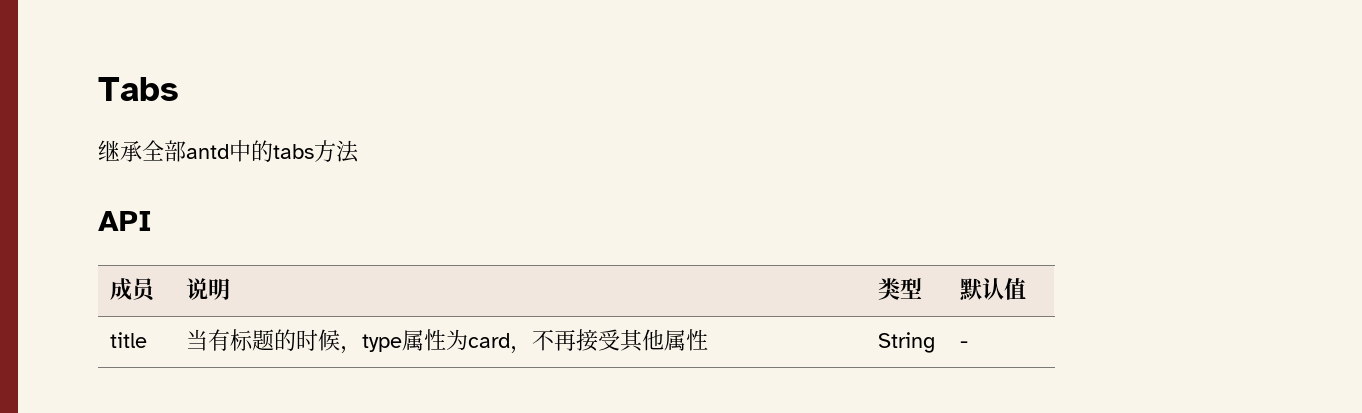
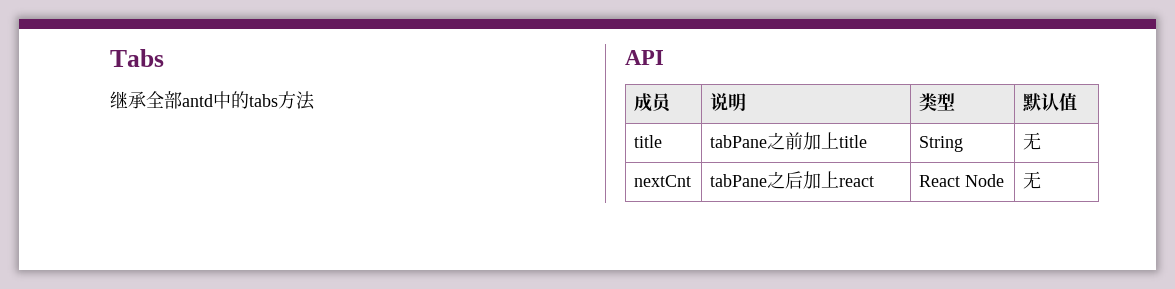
[185,329,708,354] [877,332,935,353] [959,341,968,348] 当有标题的时候，type属性为card，不再接受其他属性 | String | - -> [710,132,868,150] [919,136,964,152] [1023,132,1042,150] [634,175,692,187] [710,171,875,189] [919,174,1005,187] [1023,171,1042,189] tabPane之前加上title | String | 无 // nextCnt | tabPane之后加上react | React Node | 无

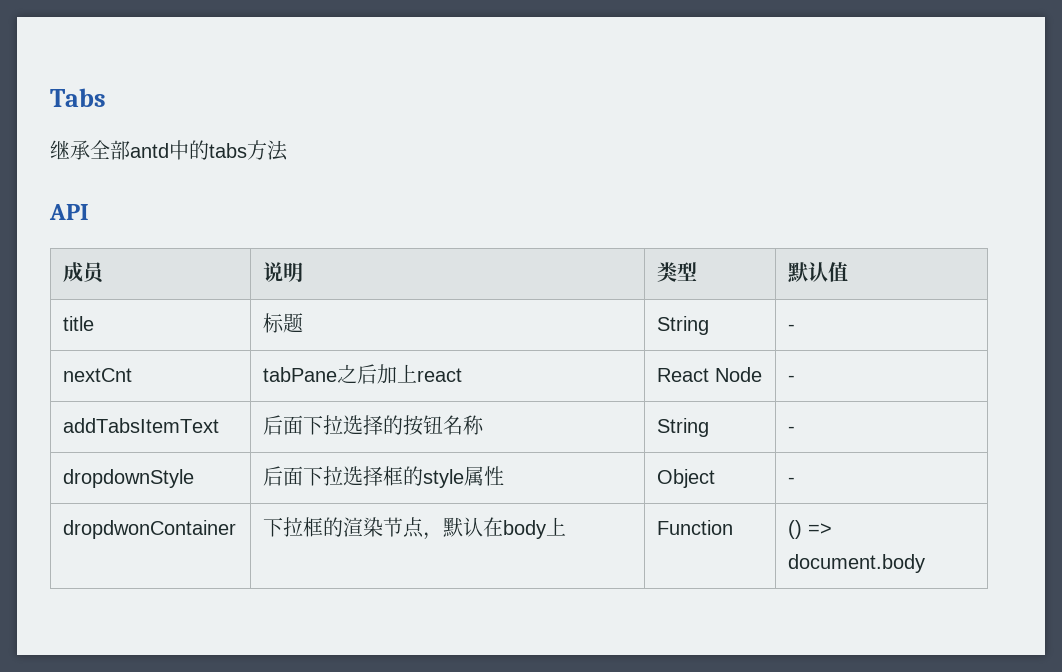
[710,132,868,150] [919,136,964,152] [1023,132,1042,150] tabPane之前加上title | String | 无 -> [263,313,304,333] [657,316,710,335] [788,324,796,331] 标题 | String | -
[1023,171,1042,189] 无 -> [788,375,796,382] [63,418,220,433] [263,415,485,436] [657,418,710,437] [788,426,796,433] [63,469,195,488] [263,466,505,488] [657,469,716,488] [788,477,796,484] [63,520,237,539] [263,517,567,540] [657,520,734,535] [788,520,833,539] [788,554,926,573] - // addTabsItemText | 后面下拉选择的按钮名称 | String | - // dropdownStyle | 后面下拉选择框的style属性 | Object | - // dropdwonContainer | 下拉框的渲染节点，默认在body上 | Function | () => document.body

